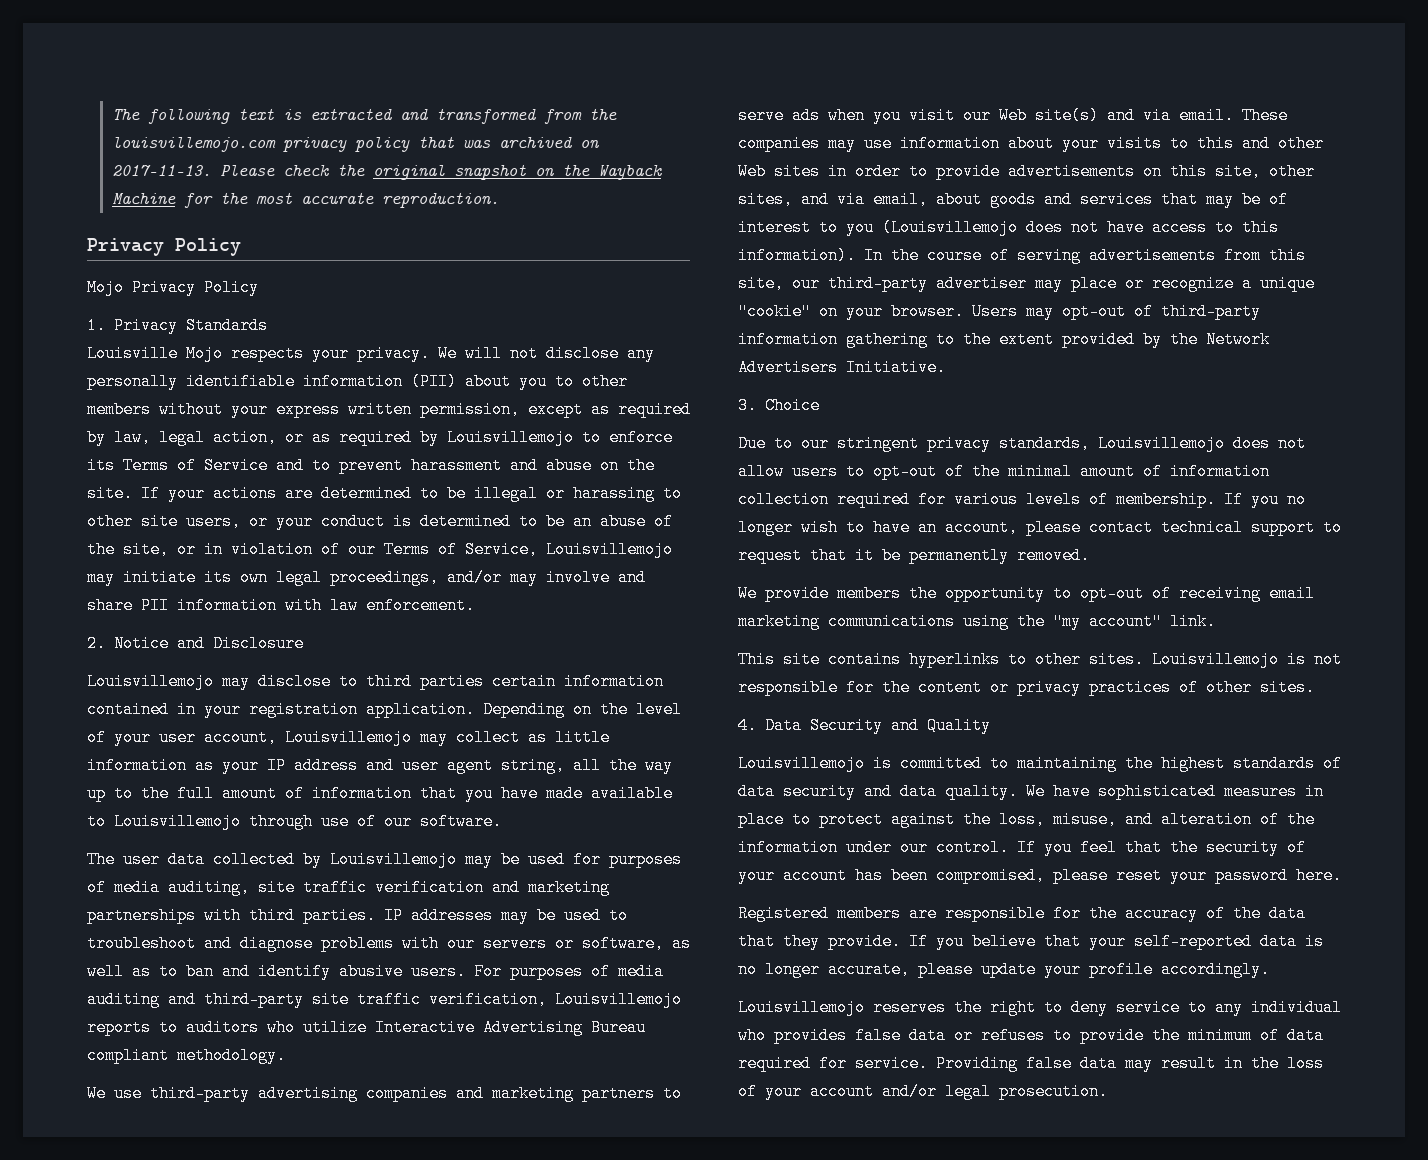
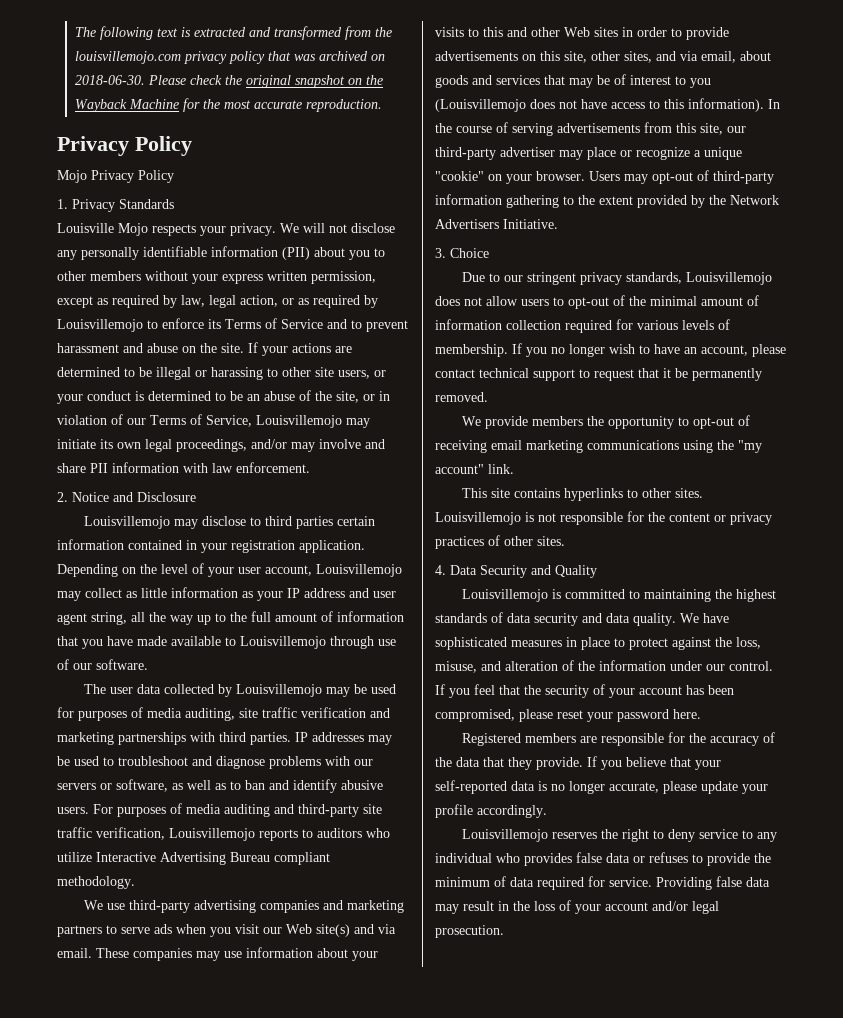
[112,165,212,176] 2017-11-13. -> [74,75,145,85] 2018-06-30.

